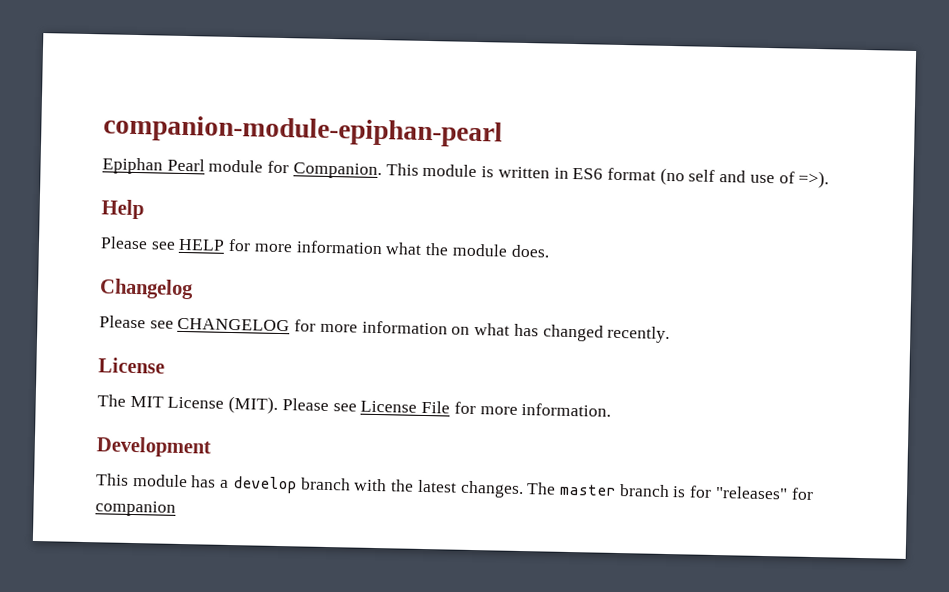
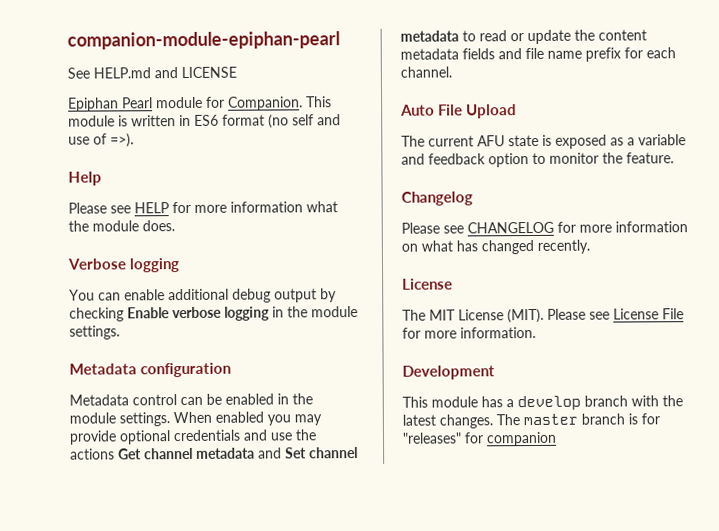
(503, 131) none -> [67,66,237,79] // See HELP.md and LICENSE
(550, 251) none -> [67,258,181,273] [69,288,337,303] [69,306,358,322] [69,325,120,340] [69,362,232,378] [69,393,313,406] [69,411,322,427] [69,429,317,445] [70,447,358,460] [400,29,647,45] [400,47,676,62] [400,66,452,78] [400,104,518,119] [401,134,686,149] [401,152,674,168] // Verbose logging // You can enable additional debug output by checking Enable verbose logging in the module settings. // Metadata configuration // Metadata control can be enabled in the module settings. When enabled you may provide optional credentials and use the actions Get channel metadata and Set channel metadata to read or update the content metadata fields and file name prefix for each channel. // Auto File Upload // The current AFU state is exposed as a variable and feedback option to monitor the feature.

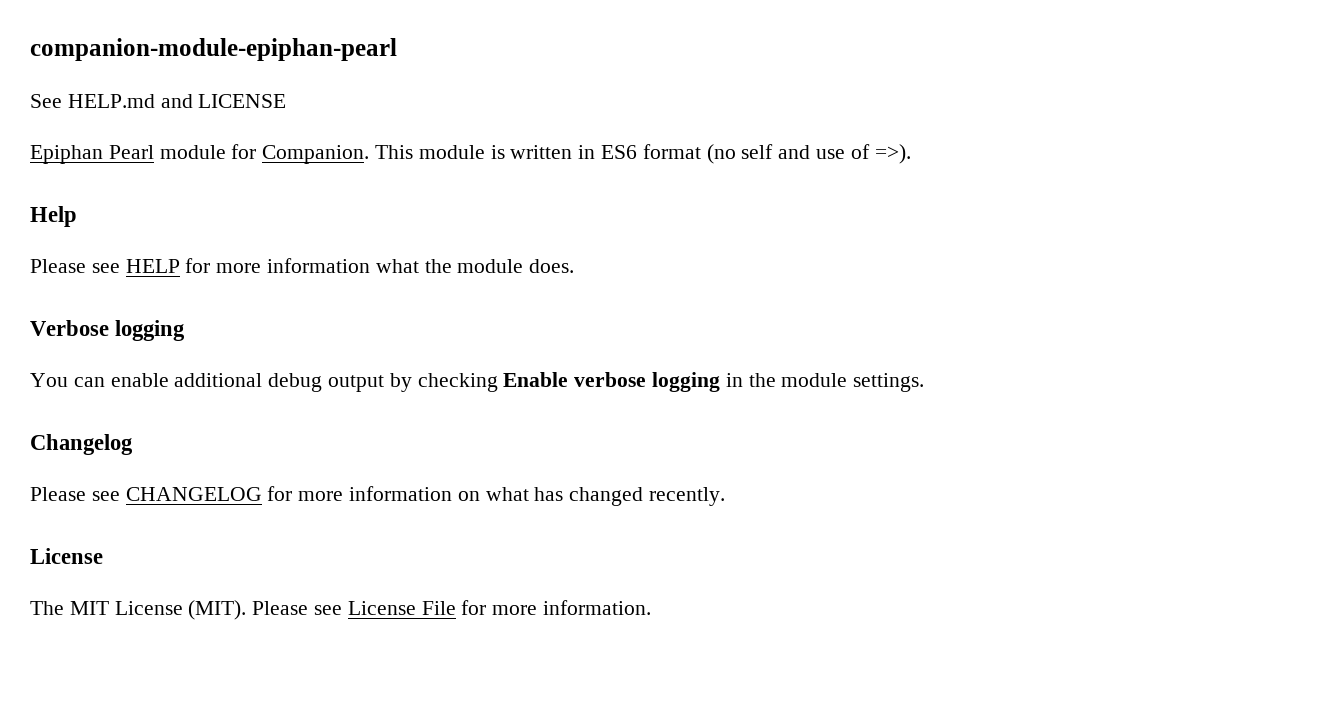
[69,362,232,378] [69,393,313,406] [69,411,322,427] [69,429,317,445] [70,447,358,460] [400,29,647,45] [400,47,676,62] [400,66,452,78] [400,104,518,119] [401,134,686,149] [401,152,674,168] // Metadata configuration // Metadata control can be enabled in the module settings. When enabled you may provide optional credentials and use the actions Get channel metadata and Set channel metadata to read or update the content metadata fields and file name prefix for each channel. // Auto File Upload // The current AFU state is exposed as a variable and feedback option to monitor the feature. -> (925, 382) none
[402,365,495,380] [402,395,683,411] [402,413,660,429] [402,431,557,447] // Development // This module has a develop branch with the latest changes. The master branch is for "releases" for companion -> (652, 607) none

